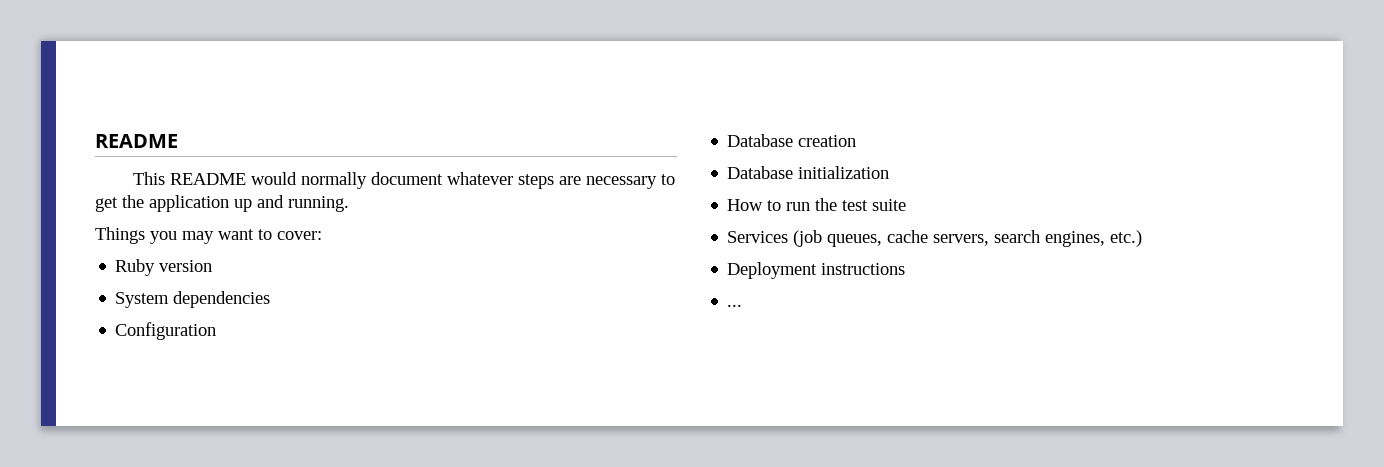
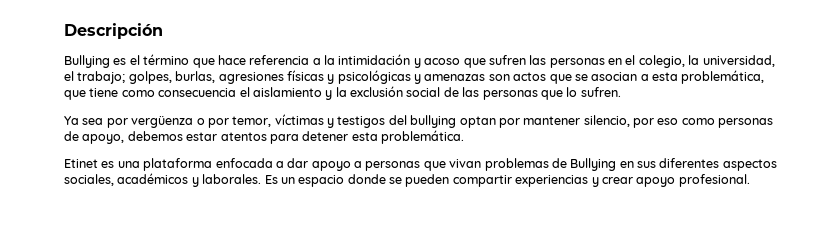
[95,134,178,148] [132,172,675,189] [95,195,349,212] [95,227,322,244] [115,259,213,276] [115,291,271,308] [115,322,217,340] [727,134,857,147] [727,166,890,179] [727,198,907,211] [727,230,1143,247] [727,262,906,279] [727,304,743,307] README // This README would normally document whatever steps are necessary to get the application up and running. // Things you may want to cover: // Ruby version // System dependencies // Configuration // Database creation // Database initialization // How to run the test suite // Services (job queues, cache servers, search engines, etc.) // Deployment instructions // ... -> [64,23,163,39] [64,54,775,68] [64,70,765,84] [64,86,621,100] [64,114,774,128] [64,130,464,144] [64,158,777,171] [64,173,750,187] Descripción // Bullying es el término que hace referencia a la intimidación y acoso que sufren las personas en el colegio, la universidad, el trabajo; golpes, burlas, agresiones físicas y psicológicas y amenazas son actos que se asocian a esta problemática, que tiene como consecuencia el aislamiento y la exclusión social de las personas que lo sufren. // Ya sea por vergüenza o por temor, víctimas y testigos del bullying optan por mantener silencio, por eso como personas de apoyo, debemos estar atentos para detener esta problemática. // Etinet es una plataforma enfocada a dar apoyo a personas que vivan problemas de Bullying en sus diferentes aspectos sociales, académicos y laborales. Es un espacio donde se pueden compartir experiencias y crear apoyo profesional.

